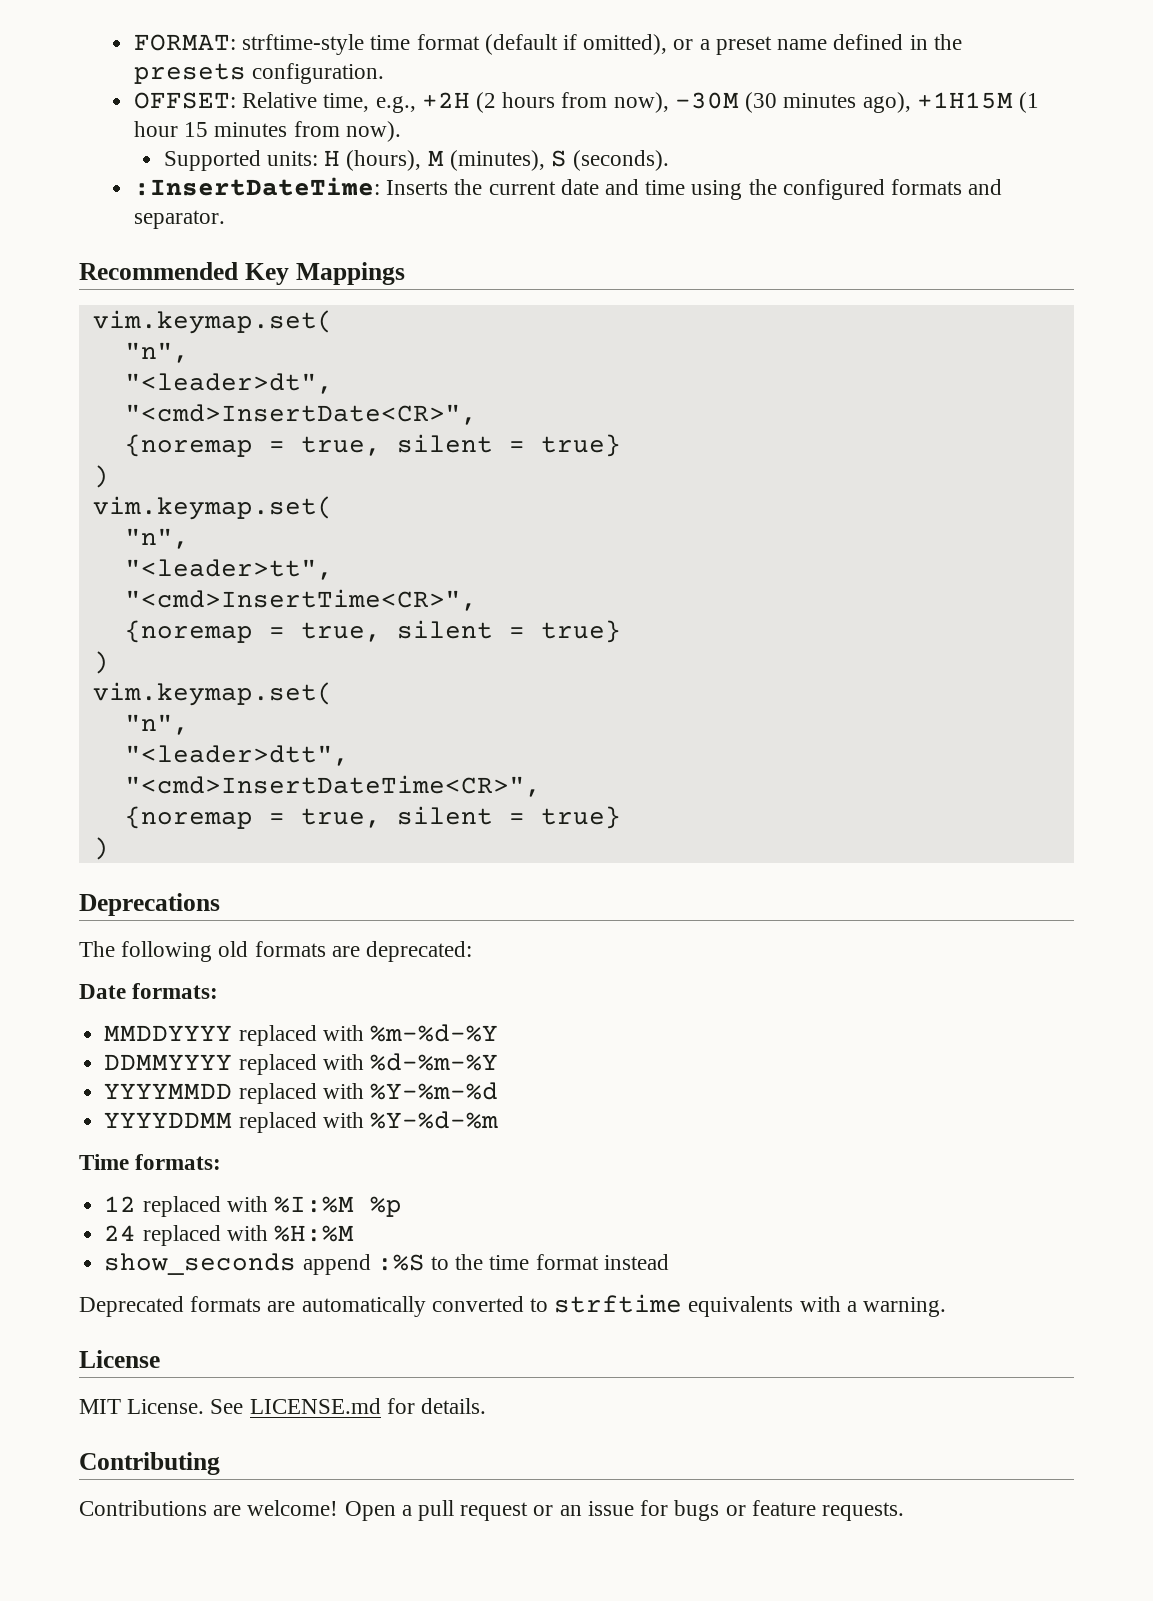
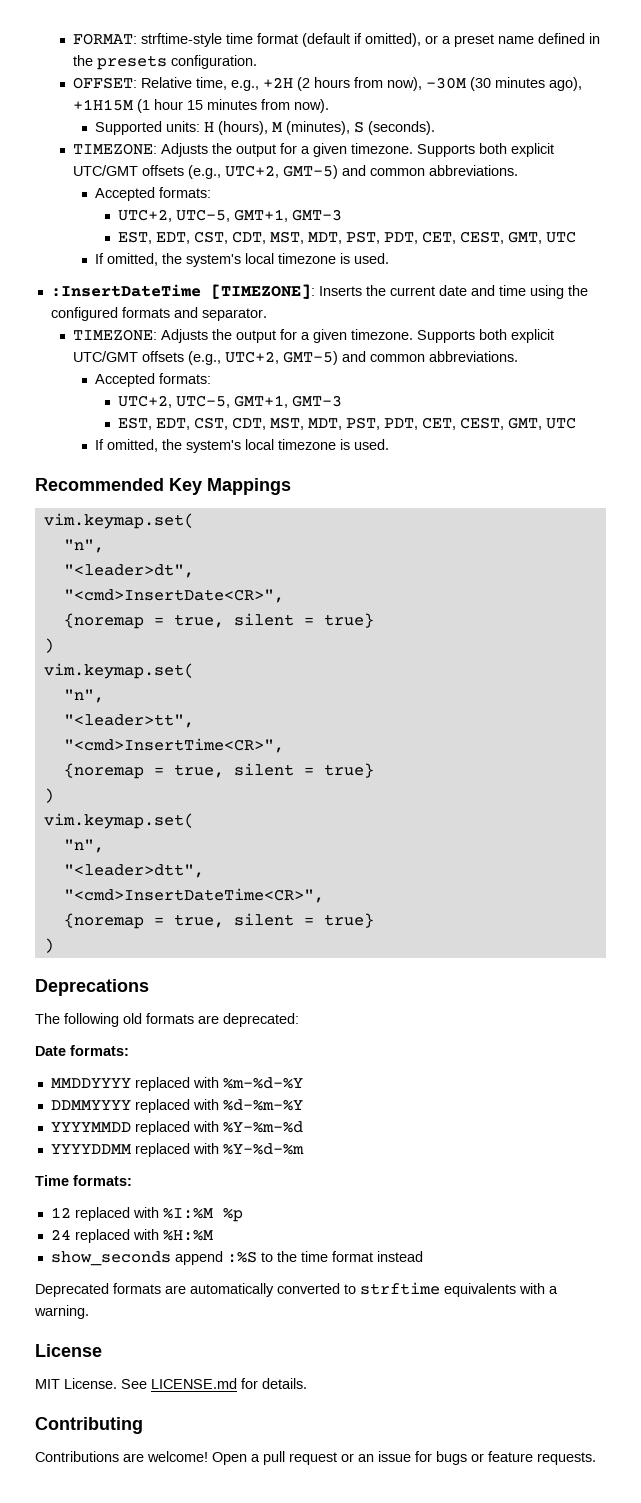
[133,177,380,196] :InsertDateTime: -> [73,143,555,157] [73,165,519,179] [95,187,212,201] [117,209,342,222] [117,231,576,244] [95,253,390,267] [50,284,315,299] TIMEZONE: Adjusts the output for a given timezone. Supports both explicit UTC/GMT offsets (e.g., UTC+2, GMT-5) and common abbreviations. // Accepted formats: // UTC+2, UTC-5, GMT+1, GMT-3 // EST, EDT, CST, CDT, MST, MDT, PST, PDT, CET, CEST, GMT, UTC // If omitted, the system's local timezone is used. // :InsertDateTime [TIMEZONE]:
(225, 219) none -> [73,329,555,343] [73,351,519,365] [95,373,212,387] [117,395,342,408] [117,417,576,430] [95,439,390,453] // TIMEZONE: Adjusts the output for a given timezone. Supports both explicit UTC/GMT offsets (e.g., UTC+2, GMT-5) and common abbreviations. // Accepted formats: // UTC+2, UTC-5, GMT+1, GMT-3 // EST, EDT, CST, CDT, MST, MDT, PST, PDT, CET, CEST, GMT, UTC // If omitted, the system's local timezone is used.

